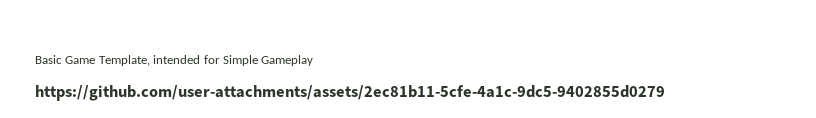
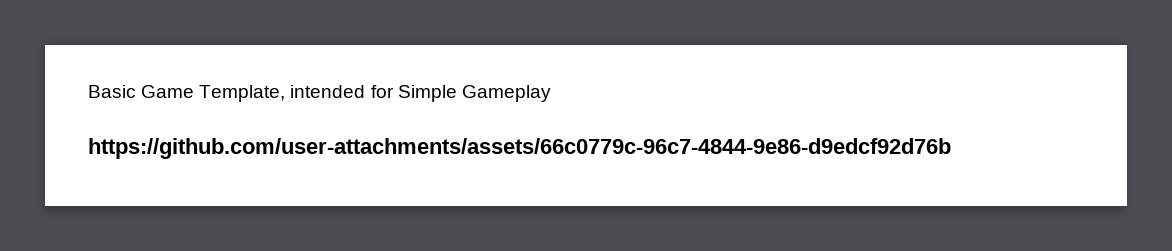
[35,85,665,101] https://github.com/user-attachments/assets/2ec81b11-5cfe-4a1c-9dc5-9402855d0279 -> [88,138,951,159] https://github.com/user-attachments/assets/66c0779c-96c7-4844-9e86-d9edcf92d76b

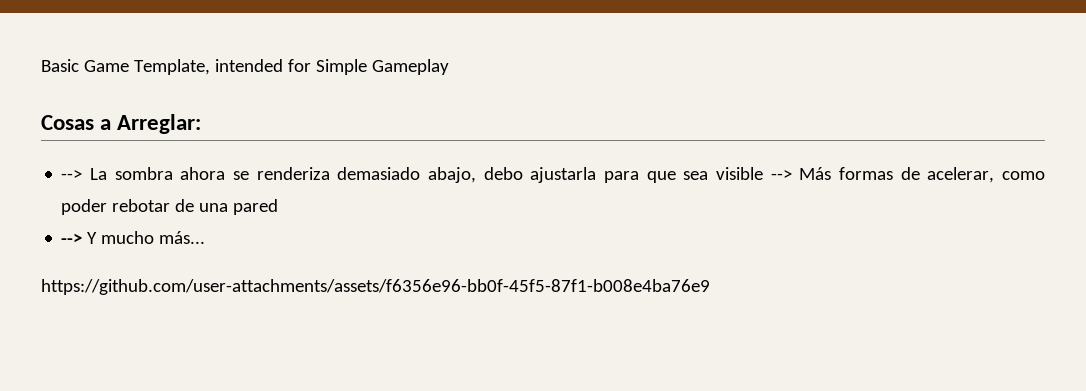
[88,138,951,159] https://github.com/user-attachments/assets/66c0779c-96c7-4844-9e86-d9edcf92d76b -> [41,114,202,134] [61,167,1045,183] [61,199,279,215] [61,231,206,244] [41,279,710,295] Cosas a Arreglar: // --> La sombra ahora se renderiza demasiado abajo, debo ajustarla para que sea visible --> Más formas de acelerar, como poder rebotar de una pared // --> Y mucho más... // https://github.com/user-attachments/assets/f6356e96-bb0f-45f5-87f1-b008e4ba76e9

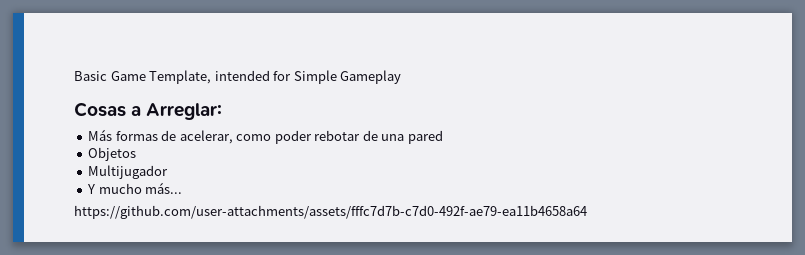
[61,167,792,183] --> La sombra ahora se renderiza demasiado abajo, debo ajustarla para que sea visible --> -> (223, 111) none
[61,233,83,244] --> -> [88,147,137,161] [88,165,169,179] Objetos // Multijugador //
[41,279,710,295] https://github.com/user-attachments/assets/f6356e96-bb0f-45f5-87f1-b008e4ba76e9 -> [74,205,587,219] https://github.com/user-attachments/assets/fffc7d7b-c7d0-492f-ae79-ea11b4658a64

